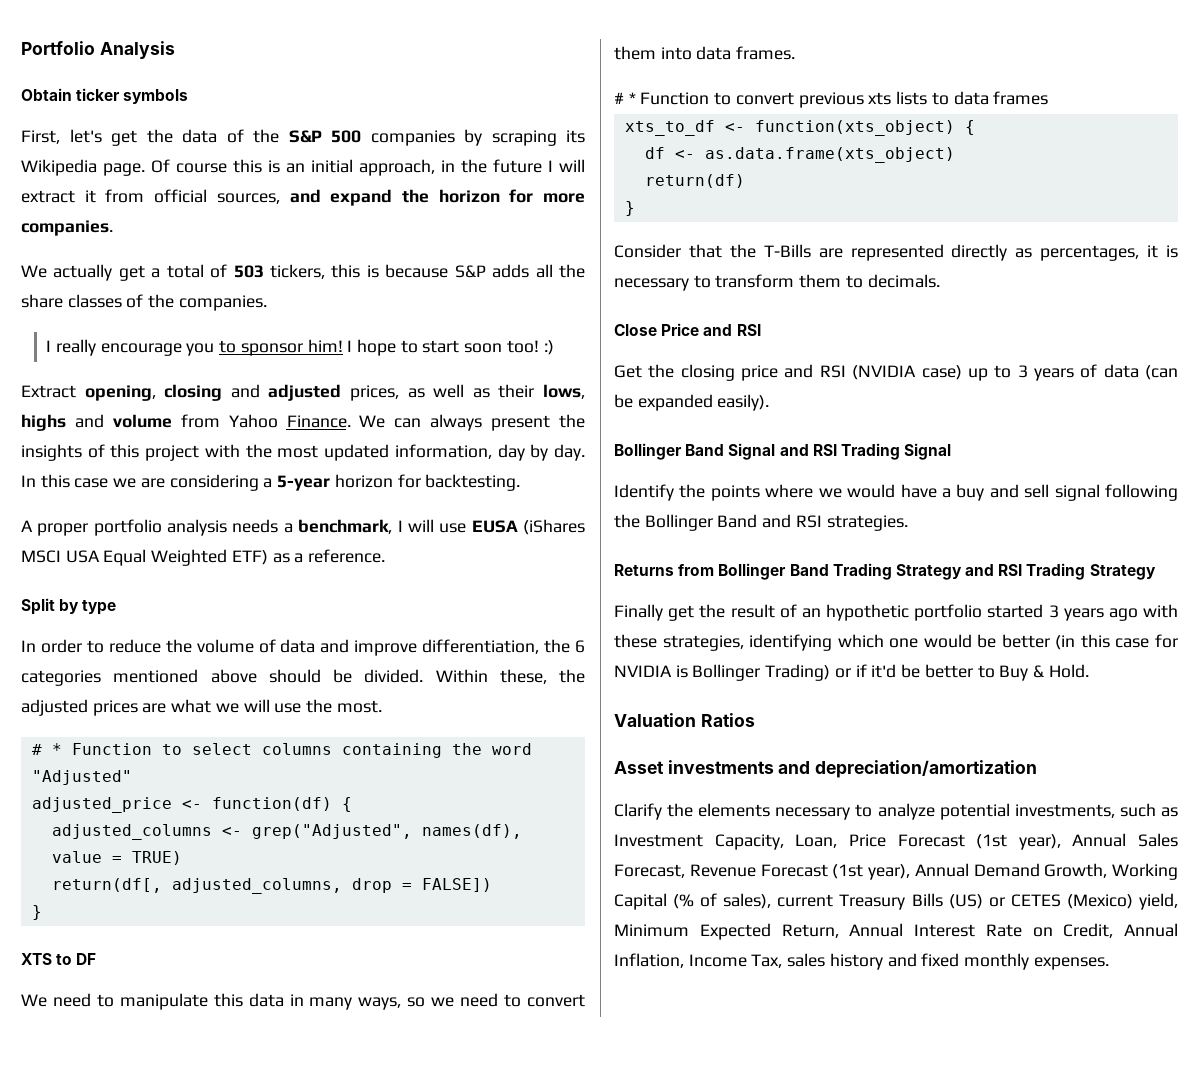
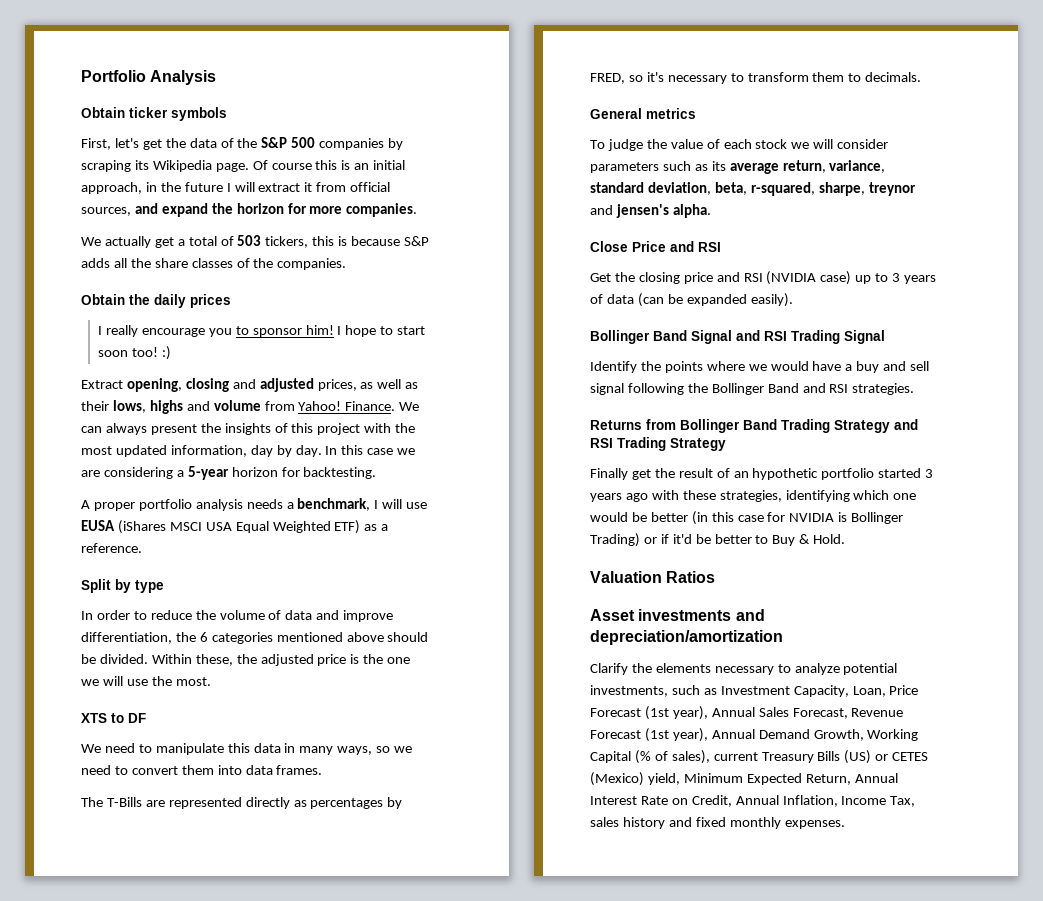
(267, 303) none -> [81,294,231,308] // Obtain the daily prices
[228,414,278,428] Yahoo -> [298,401,342,411] Yahoo!
[92,699,212,716] prices are what -> [317,654,411,666] price is the one
[31,743,532,758] [31,770,132,785] [31,797,352,813] [51,824,522,840] [51,851,182,865] [51,878,492,894] [31,905,42,920] // # * Function to select columns containing the word "Adjusted" // adjusted_price <- function(df) { // adjusted_columns <- grep("Adjusted", names(df), value = TRUE) // return(df[, adjusted_columns, drop = FALSE]) // } -> (211, 681) none
[614,91,1049,108] [624,120,975,136] [644,147,955,163] [644,174,745,188] [624,201,635,216] [614,244,756,258] # * Function to convert previous xts lists to data frames // xts_to_df <- function(xts_object) { // df <- as.data.frame(xts_object) // return(df) // } // Consider that the -> [81,797,103,807] The
[1040,245,1178,261] percentages, it is -> [310,797,403,809] [590,72,664,84] percentages by FRED, so it's
(940, 281) none -> [590,108,696,119] [590,139,889,151] [590,160,886,174] [590,182,916,196] [590,204,711,218] // General metrics // To judge the value of each stock we will consider parameters such as its average return, variance, standard deviation, beta, r-squared, sharpe, treynor and jensen's alpha.

